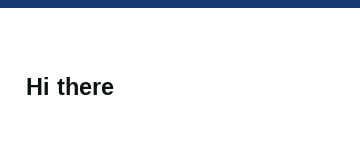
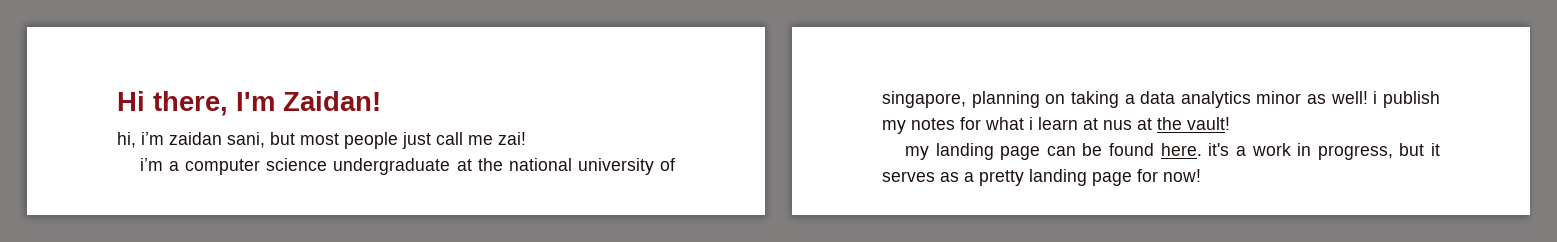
[57,77,114,95] there -> [153,91,381,116] [117,132,526,149] [139,158,675,175] [882,91,1440,108] [882,117,1230,134] [904,143,1440,160] [882,169,1201,186] there, I'm Zaidan! // hi, i’m zaidan sani, but most people just call me zai! // i’m a computer science undergraduate at the national university of singapore, planning on taking a data analytics minor as well! i publish my notes for what i learn at nus at the vault! // my landing page can be found here. it's a work in progress, but it serves as a pretty landing page for now!

